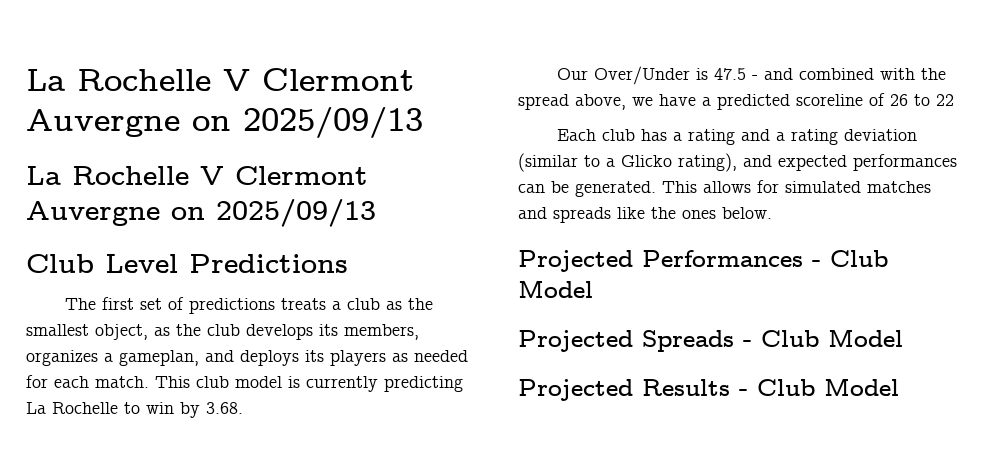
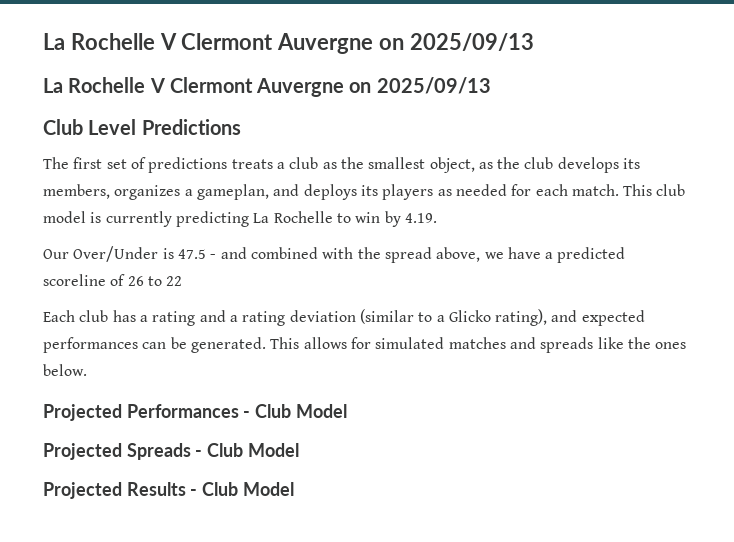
[206,402,243,414] 3.68. -> [404,213,437,223] 4.19.

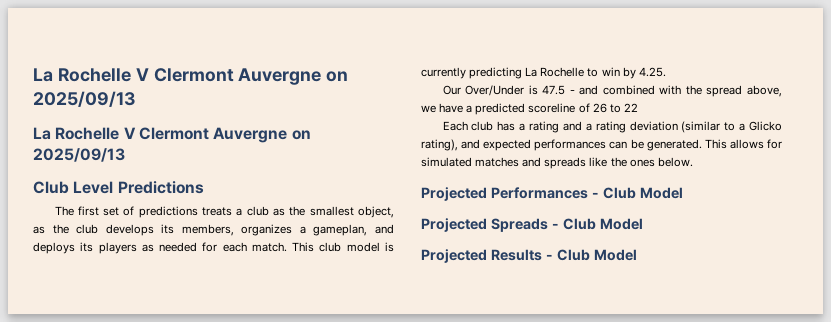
[404,213,437,223] 4.19. -> [638,67,666,77] 4.25.

